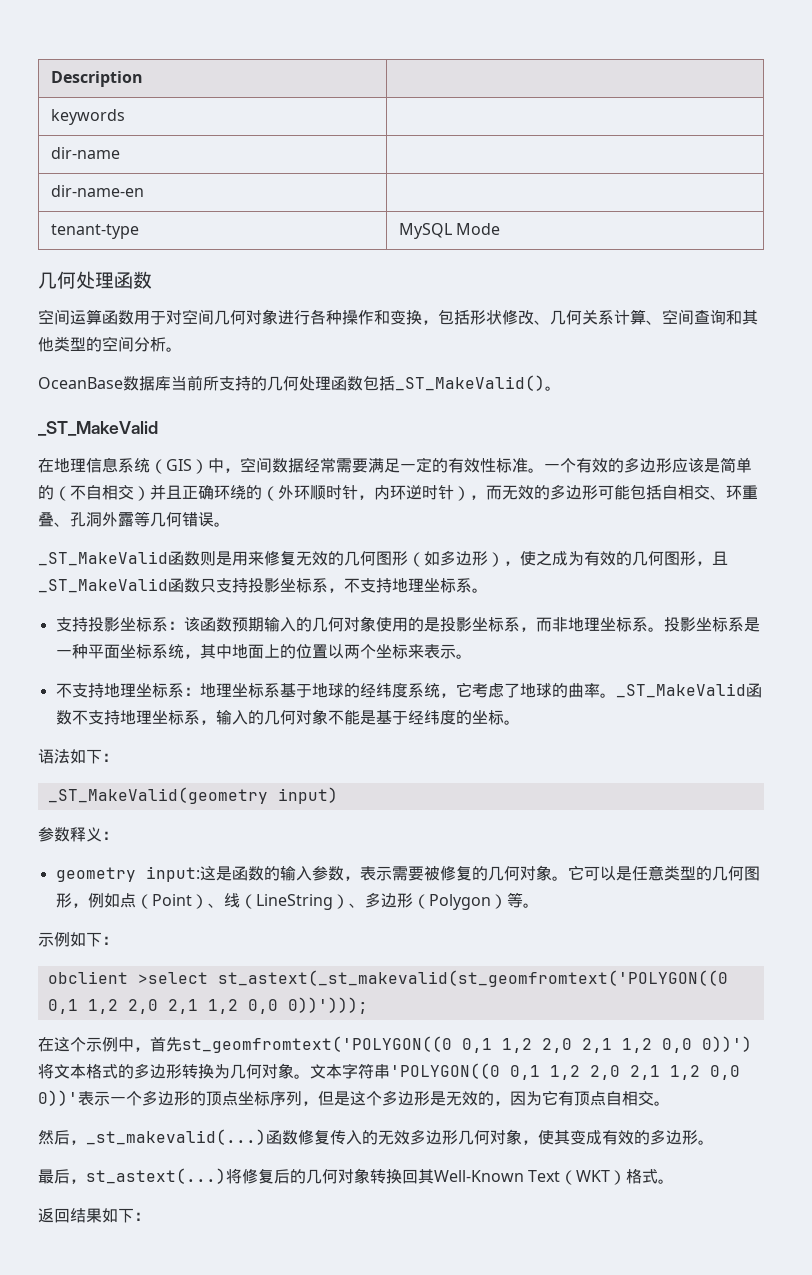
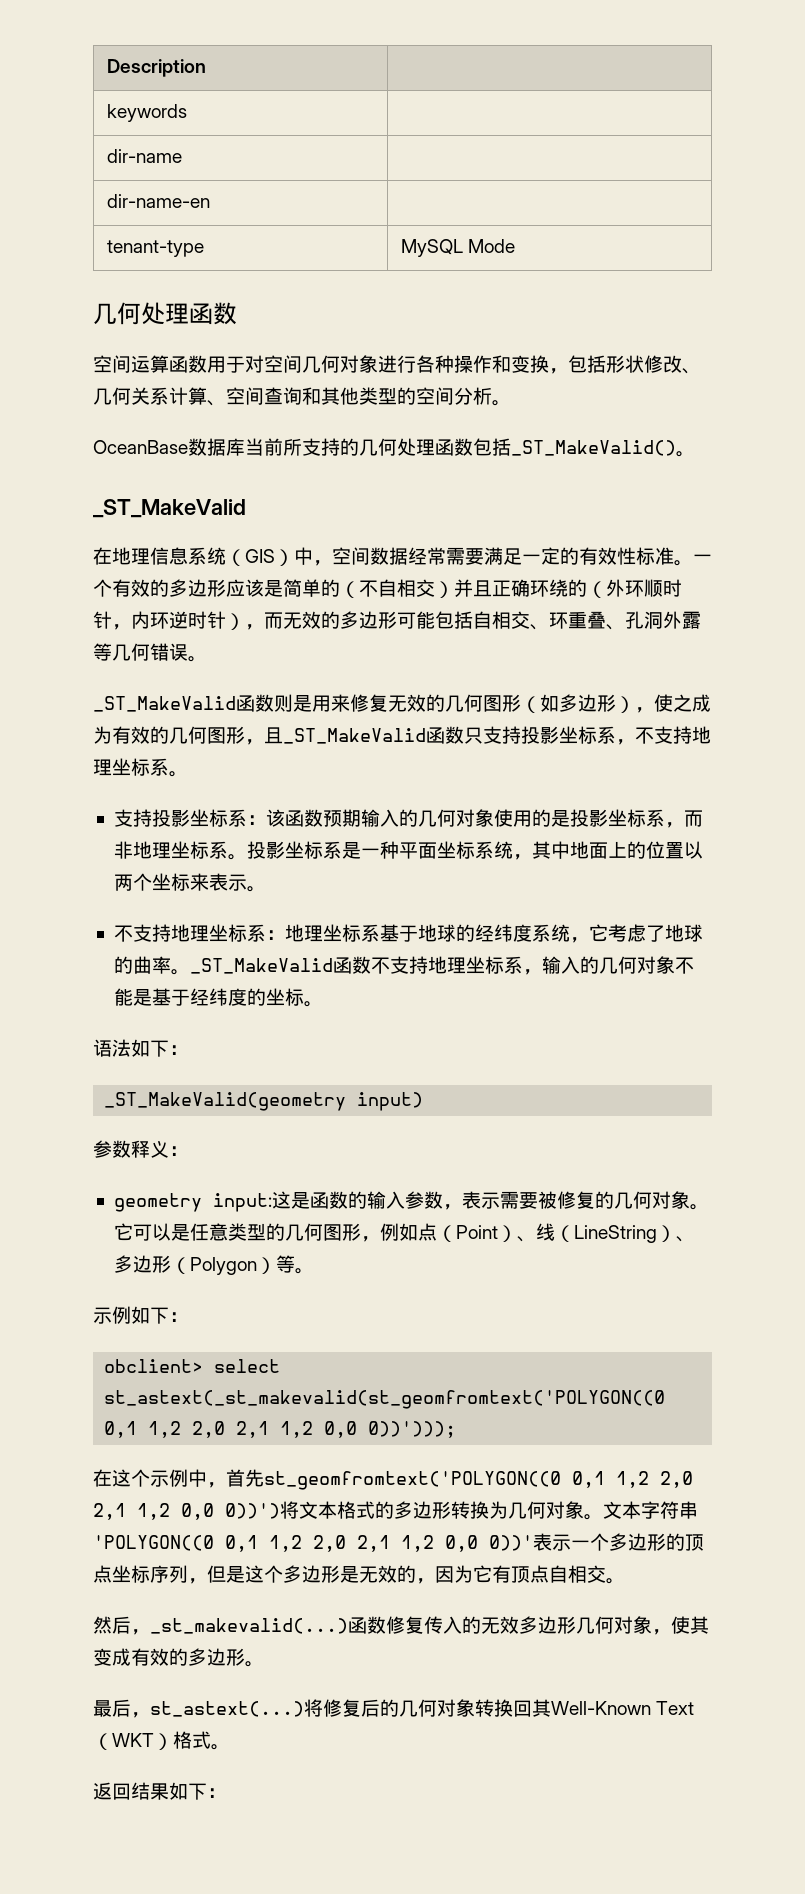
[47,971,208,984] obclient >select -> [104,1359,281,1373] obclient> select

